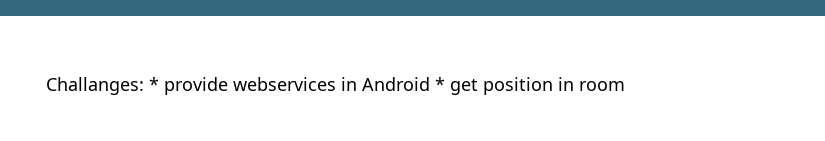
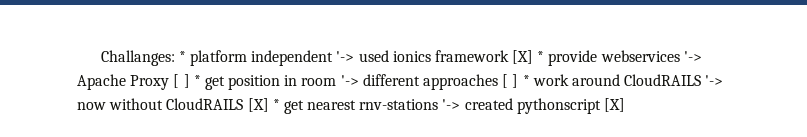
[164,77,430,95] provide webservices in Android -> [189,50,702,66] [77,74,190,90] platform independent '-> used ionics framework [X] * provide webservices '-> Apache Proxy [ ]
(625, 86) none -> [340,74,724,90] [77,98,626,114] '-> different approaches [ ] * work around CloudRAILS '-> now without CloudRAILS [X] * get nearest rnv-stations '-> created pythonscript [X]

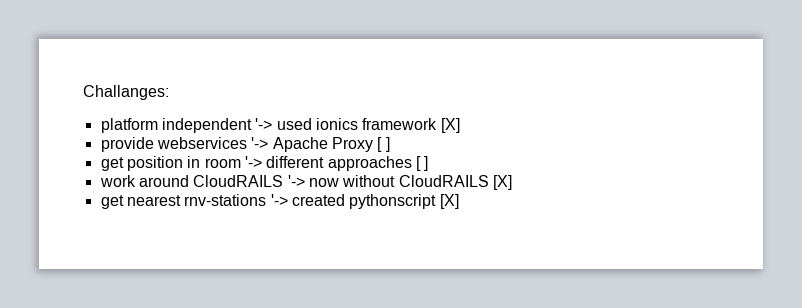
[178,51,186,62] * -> (169, 92) //
[537,51,545,62] * -> (460, 125) //
[193,75,201,86] * -> (390, 144) //
[522,75,530,86] * -> (429, 163) //
[272,99,280,110] * -> (512, 182) //

